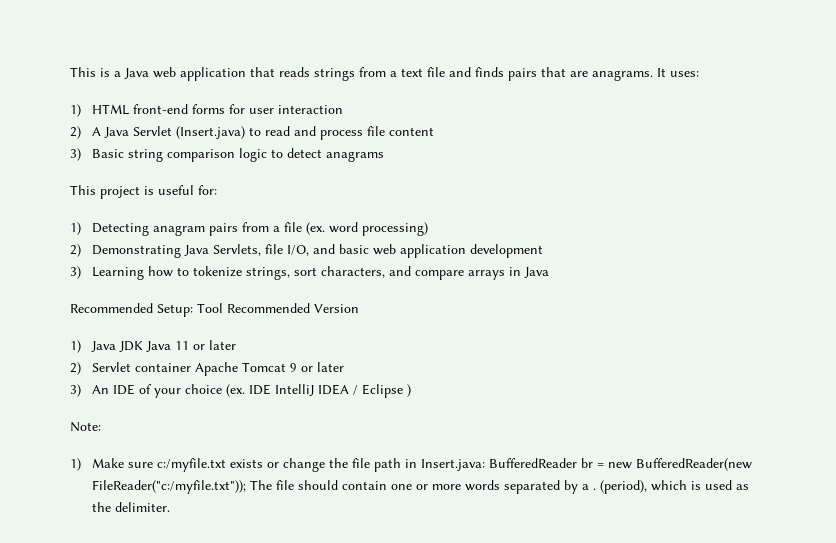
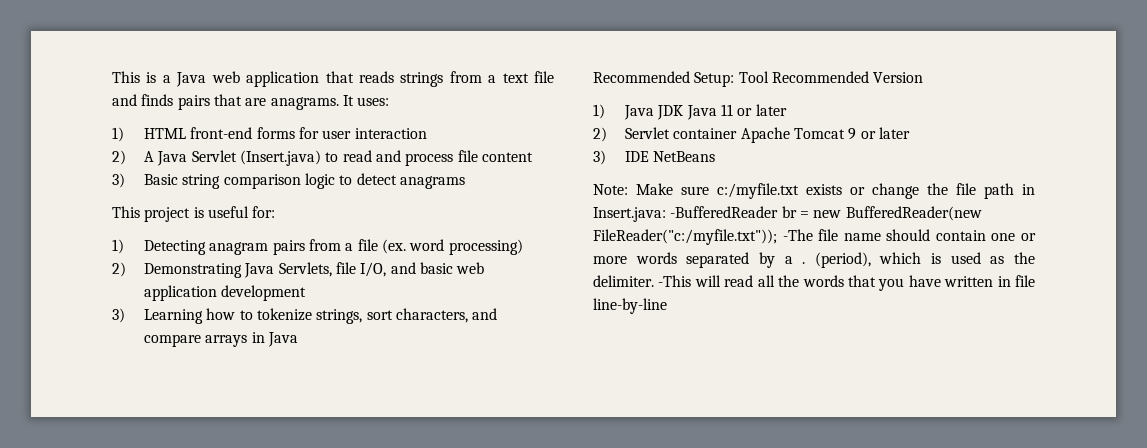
[91,384,411,398] An IDE of your choice (ex. IDE IntelliJ IDEA / Eclipse ) -> [624,151,716,162] IDE NetBeans
[70,458,81,471] // 1) -> (628, 189) none
[488,458,577,468] BufferedReader -> [670,206,779,218] -BufferedReader
[249,480,294,490] The file -> [782,229,881,241] -The file name
(170, 507) none -> [658,275,1035,291] [593,298,667,314] -This will read all the words that you have written in file line-by-line

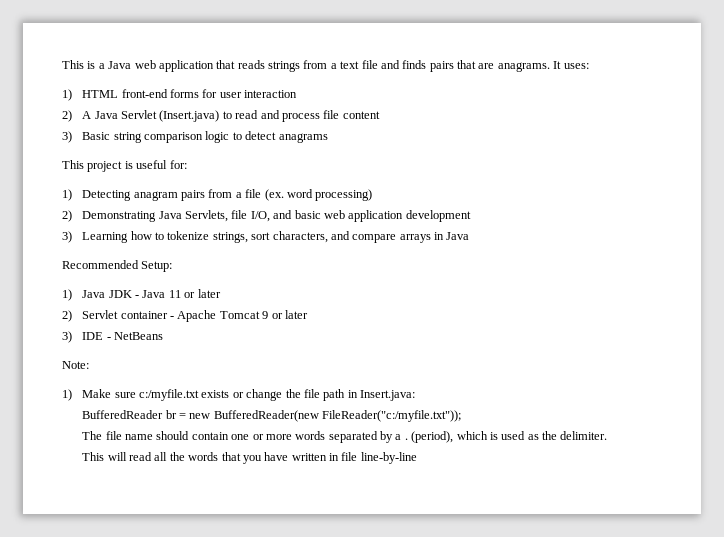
[738,71,924,83] Tool Recommended Version -> (173, 266) none
(684, 112) none -> [134,295,139,298] -
(738, 133) none -> [169,316,174,319] -
(649, 156) none -> [106,337,111,340] -
(628, 189) none -> [62,389,72,401] // 1)
[670,206,779,218] -BufferedReader -> [82,410,164,419] // BufferedReader
[782,229,813,241] -The -> [82,431,103,440] // The
[658,275,692,287] -This -> [82,452,105,461] // This

